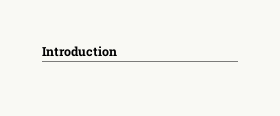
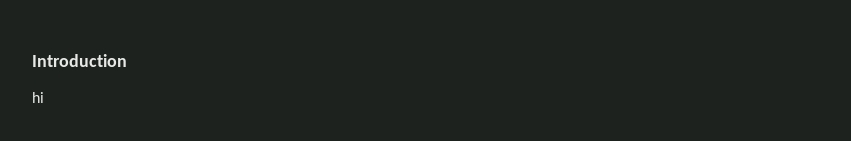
(117, 51) none -> [32,92,44,103] // hi

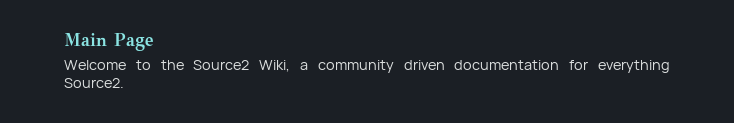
[32,54,127,67] [32,92,44,103] Introduction // hi -> [64,33,154,51] [64,60,670,73] [64,78,124,88] Main Page // Welcome to the Source2 Wiki, a community driven documentation for everything Source2.

